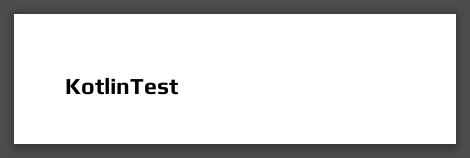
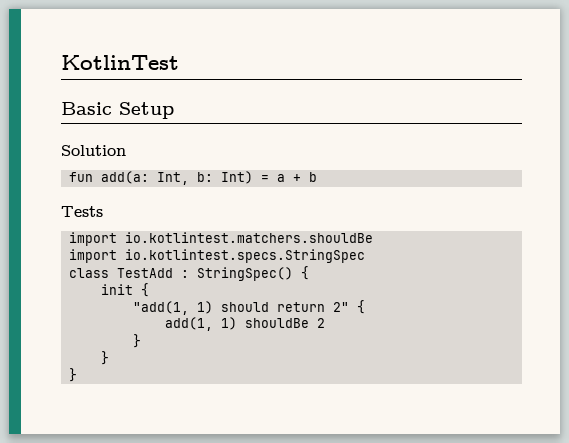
(178, 86) none -> [61,102,174,119] [61,145,126,156] [69,171,318,185] [61,206,103,217] [69,232,374,246] [69,249,366,263] [69,266,310,281] [101,283,150,297] [133,300,366,315] [165,317,326,331] [133,334,142,348] [101,351,110,365] [69,368,78,382] // Basic Setup // Solution // fun add(a: Int, b: Int) = a + b // Tests // import io.kotlintest.matchers.shouldBe // import io.kotlintest.specs.StringSpec // class TestAdd : StringSpec() { // init { // "add(1, 1) should return 2" { // add(1, 1) shouldBe 2 // } // } // }

